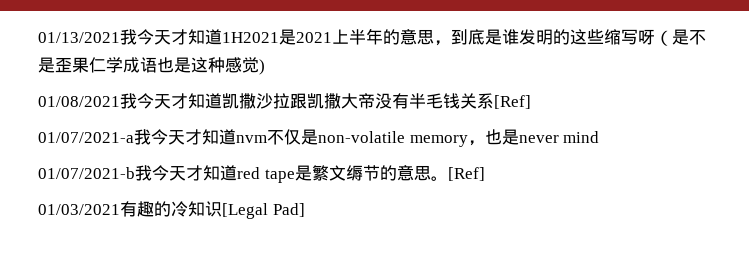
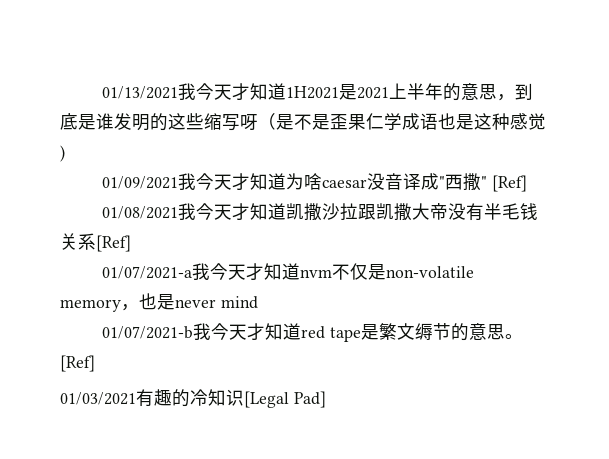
(265, 67) none -> [102,173,527,192] // 01/09/2021我今天才知道为啥caesar没音译成"西撒" [Ref]

